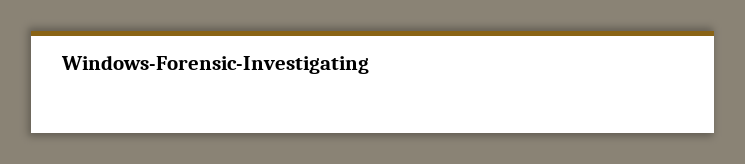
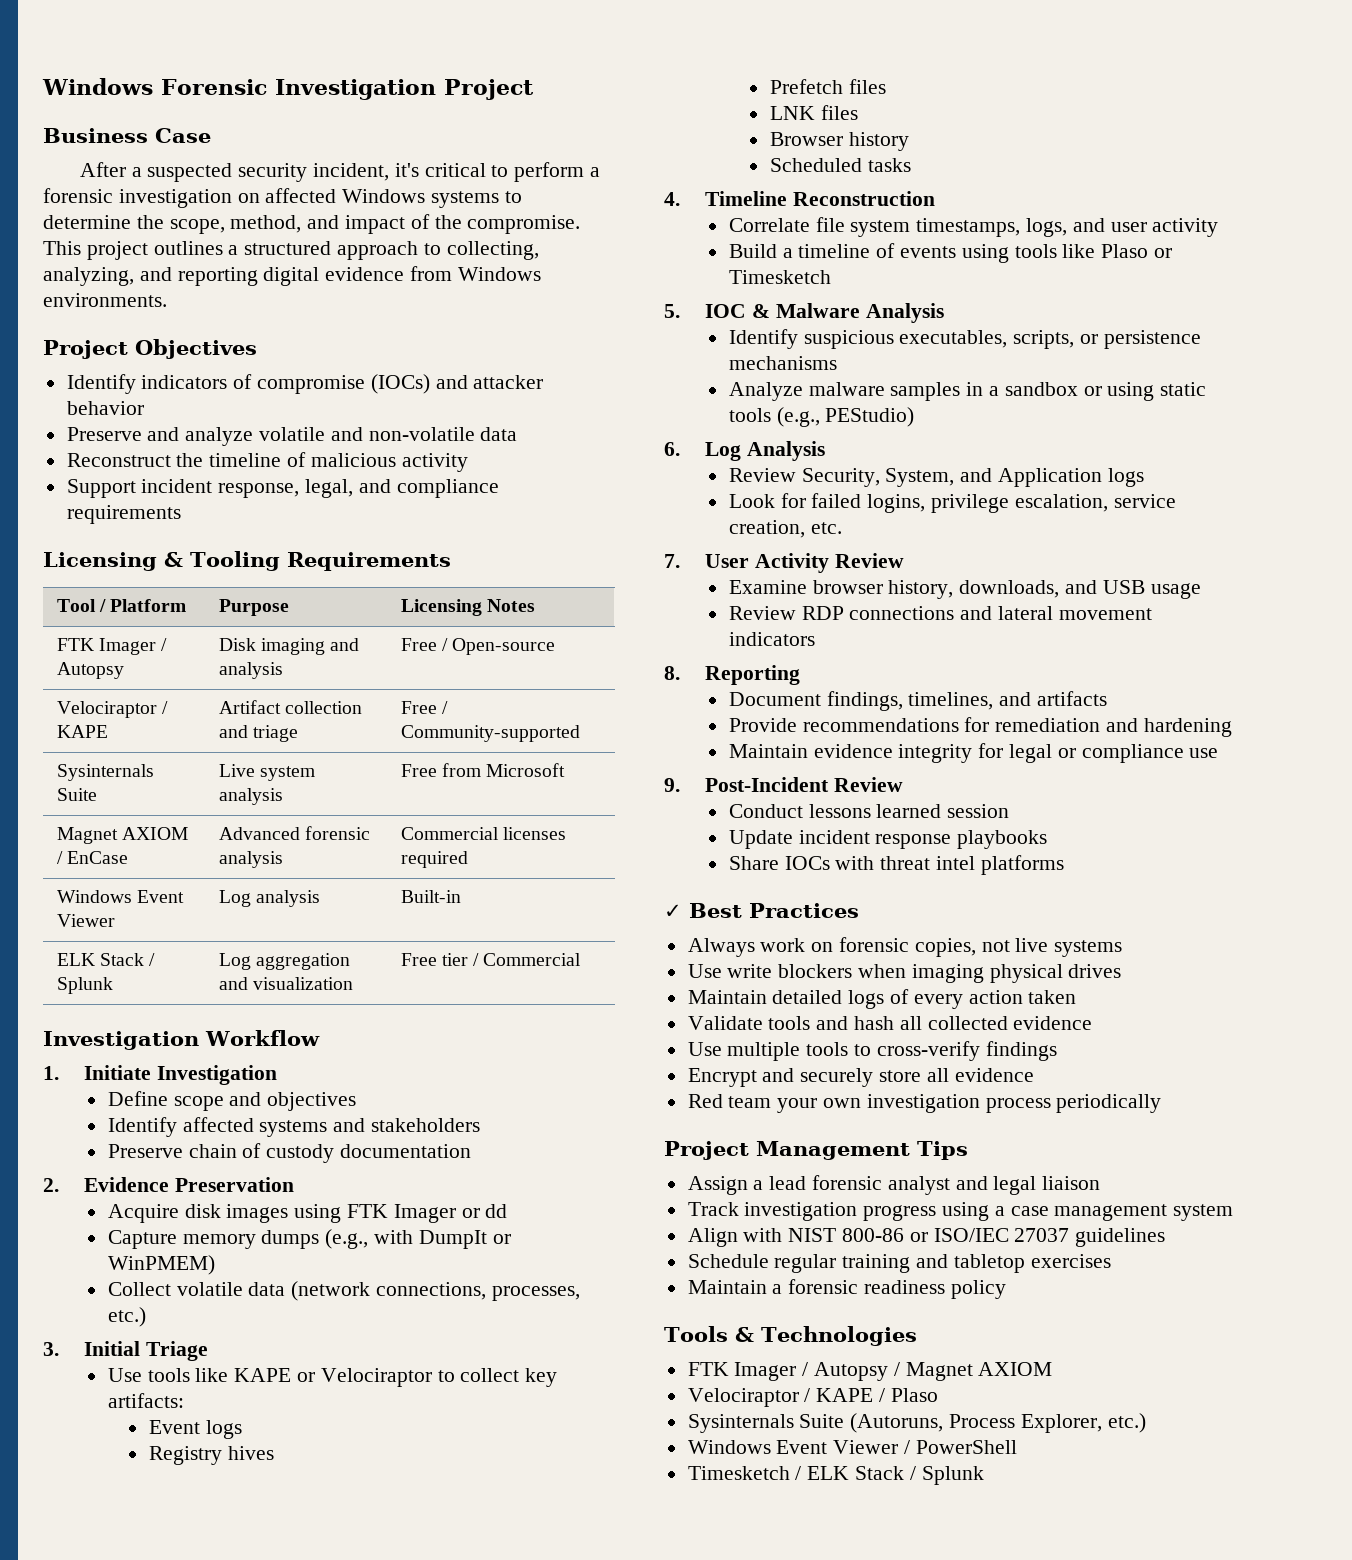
[61,55,369,74] Windows-Forensic-Investigating -> [42,78,534,100] [43,128,211,143] [79,162,600,182] [43,188,522,208] [43,214,581,234] [43,241,539,260] [43,266,541,286] [43,293,167,307] [43,339,257,359] [66,374,544,394] [66,401,144,415] [66,427,518,446] [66,452,468,472] [66,479,499,498] [66,505,181,524] [43,551,451,571] [56,599,187,612] [218,599,289,616] [400,599,535,616] [56,638,168,655] [56,662,124,679] [218,638,360,655] [218,662,283,679] [400,638,556,655] [56,701,168,718] [56,725,108,738] [218,700,362,714] [218,725,298,742] [400,701,448,714] [400,725,580,742] [56,764,154,781] [56,788,97,801] [218,764,315,781] [218,788,283,805] [400,763,566,777] [56,827,188,844] [56,851,128,864] [218,826,370,840] [218,851,283,868] [400,827,566,840] [400,851,468,868] [56,890,184,903] [56,914,115,927] [218,890,320,907] [400,890,461,903] [56,953,156,966] [56,977,113,994] [218,953,350,970] [218,977,353,990] [400,953,582,966] [43,1030,320,1050] [43,1065,277,1085] [107,1091,357,1111] [107,1117,480,1137] [107,1143,471,1163] [43,1177,294,1192] [107,1204,508,1223] [107,1229,511,1249] [107,1255,215,1275] [107,1281,580,1301] [107,1307,146,1327] [43,1341,208,1361] [107,1368,558,1387] [107,1393,184,1408] [148,1420,242,1439] [148,1446,274,1465] [769,79,886,94] [769,105,858,120] [769,132,909,151] [769,158,911,172] [664,191,935,206] [728,217,1219,237] [728,243,1172,263] [728,270,831,284] [664,303,944,323] [728,329,1201,349] [728,356,837,370] [728,382,1207,401] [728,407,915,427] [664,441,825,461] [728,468,1144,487] [728,493,1176,513] [728,520,842,538] [664,553,904,573] [728,580,1201,599] [728,606,1152,620] [728,632,815,646] [664,665,801,685] [728,691,1107,711] [728,717,1232,737] [728,743,1219,763] [664,777,903,792] [728,804,1010,818] [728,830,1048,849] [728,855,1064,875] [664,903,859,918] [687,937,1123,957] [687,964,1122,983] [687,989,1077,1009] [687,1016,1093,1030] [687,1041,1057,1061] [687,1068,1034,1087] [687,1094,1162,1113] [664,1141,968,1160] [687,1175,1101,1195] [687,1202,1234,1221] [687,1228,1166,1247] [687,1254,1111,1273] [687,1279,1006,1299] [664,1326,917,1346] [687,1362,1053,1381] [687,1388,938,1407] [687,1413,1146,1433] [687,1440,1017,1454] [687,1466,984,1485] Windows Forensic Investigation Project // Business Case // After a suspected security incident, it's critical to perform a forensic investigation on affected Windows systems to determine the scope, method, and impact of the compromise. This project outlines a structured approach to collecting, analyzing, and reporting digital evidence from Windows environments. // Project Objectives // Identify indicators of compromise (IOCs) and attacker behavior // Preserve and analyze volatile and non-volatile data // Reconstruct the timeline of malicious activity // Support incident response, legal, and compliance requirements // Licensing & Tooling Requirements // Tool / Platform | Purpose | Licensing Notes // FTK Imager / Autopsy | Disk imaging and analysis | Free / Open-source // Velociraptor / KAPE | Artifact collection and triage | Free / Community-supported // Sysinternals Suite | Live system analysis | Free from Microsoft // Magnet AXIOM / EnCase | Advanced forensic analysis | Commercial licenses required // Windows Event Viewer | Log analysis | Built-in // ELK Stack / Splunk | Log aggregation and visualization | Free tier / Commercial // Investigation Workflow // 1. Initiate Investigation // Define scope and objectives // Identify affected systems and stakeholders // Preserve chain of custody documentation // 2. Evidence Preservation // Acquire disk images using FTK Imager or dd // Capture memory dumps (e.g., with DumpIt or WinPMEM) // Collect volatile data (network connections, processes, etc.) // 3. Initial Triage // Use tools like KAPE or Velociraptor to collect key artifacts: // Event logs // Registry hives // Prefetch files // LNK files // Browser history // Scheduled tasks // 4. Timeline Reconstruction // Correlate file system timestamps, logs, and user activity // Build a timeline of events using tools like Plaso or Timesketch // 5. IOC & Malware Analysis // Identify suspicious executables, scripts, or persistence mechanisms // Analyze malware samples in a sandbox or using static tools (e.g., PEStudio) // 6. Log Analysis // Review Security, System, and Application logs // Look for failed logins, privilege escalation, service creation, etc. // 7. User Activity Review // Examine browser history, downloads, and USB usage // Review RDP connections and lateral movement indicators // 8. Reporting // Document findings, timelines, and artifacts // Provide recommendations for remediation and hardening // Maintain evidence integrity for legal or compliance use // 9. Post-Incident Review // Conduct lessons learned session // Update incident response playbooks // Share IOCs with threat intel platforms // ✓ Best Practices // Always work on forensic copies, not live systems // Use write blockers when imaging physical drives // Maintain detailed logs of every action taken // Validate tools and hash all collected evidence // Use multiple tools to cross-verify findings // Encrypt and securely store all evidence // Red team your own investigation process periodically // Project Management Tips // Assign a lead forensic analyst and legal liaison // Track investigation progress using a case management system // Align with NIST 800-86 or ISO/IEC 27037 guidelines // Schedule regular training and tabletop exercises // Maintain a forensic readiness policy // Tools & Technologies // FTK Imager / Autopsy / Magnet AXIOM // Velociraptor / KAPE / Plaso // Sysinternals Suite (Autoruns, Process Explorer, etc.) // Windows Event Viewer / PowerShell // Timesketch / ELK Stack / Splunk

